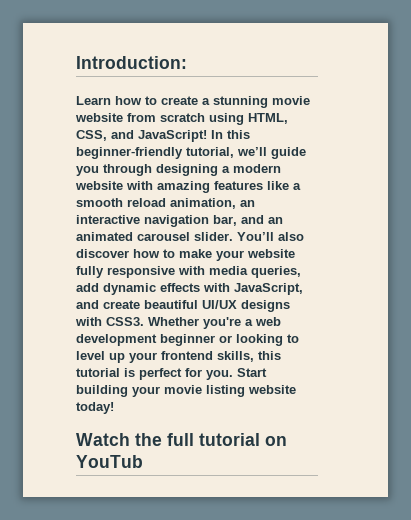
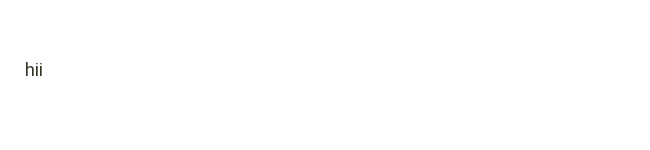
[76,56,187,69] [76,96,310,108] [75,113,288,125] [76,130,250,142] [76,147,306,159] [76,164,281,176] [75,181,301,193] [76,198,255,209] [76,215,283,227] [76,232,304,241] [76,249,295,261] [76,266,301,278] [76,283,303,295] [76,300,290,312] [75,317,281,329] [76,334,299,346] [76,351,281,363] [76,368,267,380] [76,385,296,397] [76,402,114,414] [76,433,287,446] [76,455,143,468] Introduction: // Learn how to create a stunning movie website from scratch using HTML, CSS, and JavaScript! In this beginner-friendly tutorial, we’ll guide you through designing a modern website with amazing features like a smooth reload animation, an interactive navigation bar, and an animated carousel slider. You’ll also discover how to make your website fully responsive with media queries, add dynamic effects with JavaScript, and create beautiful UI/UX designs with CSS3. Whether you're a web development beginner or looking to level up your frontend skills, this tutorial is perfect for you. Start building your movie listing website today! // Watch the full tutorial on YouTub -> [25,62,43,76] hii

